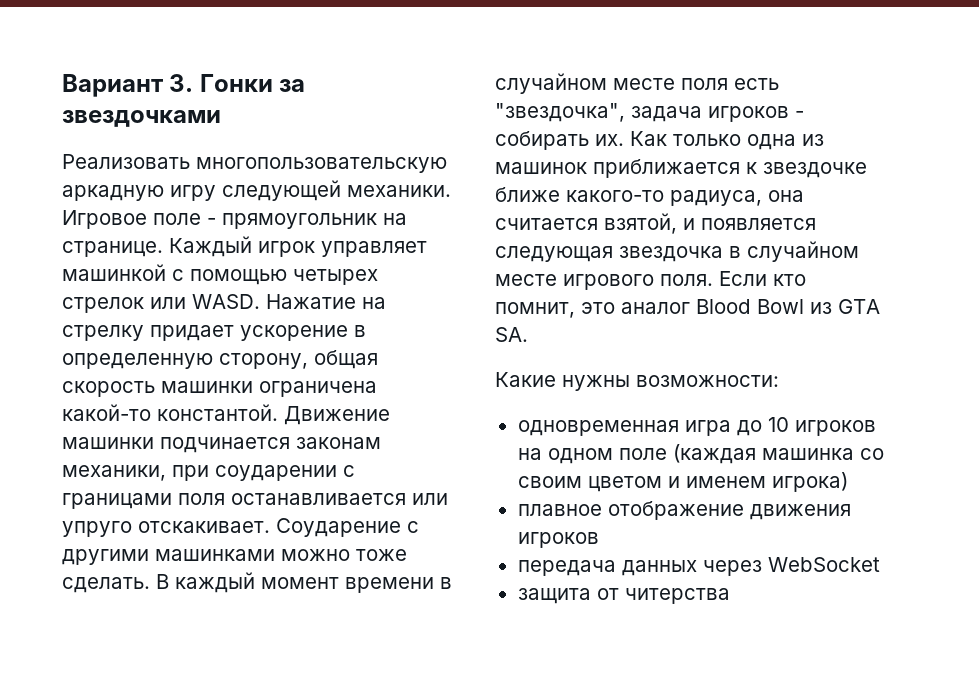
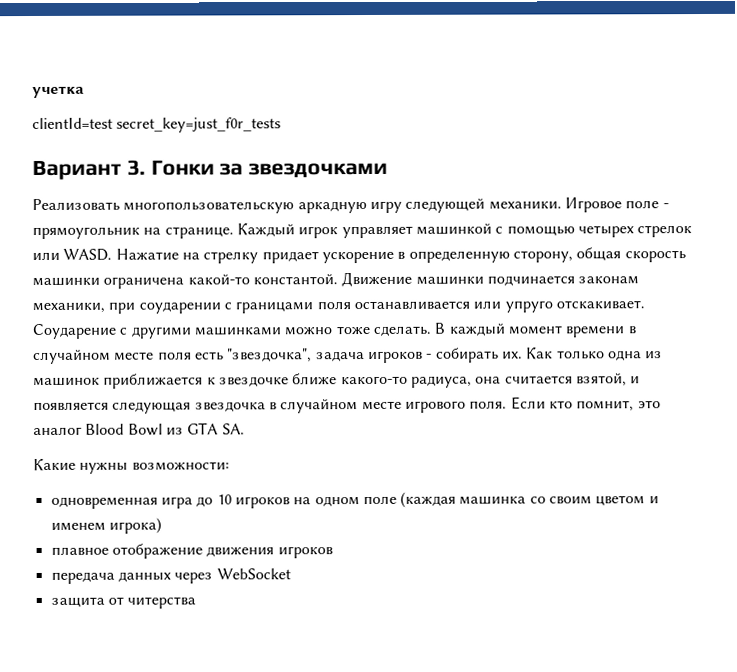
(62, 85) none -> [32,85,85,98] [32,117,282,133] учетка // clientId=test secret_key=just_f0r_tests //

